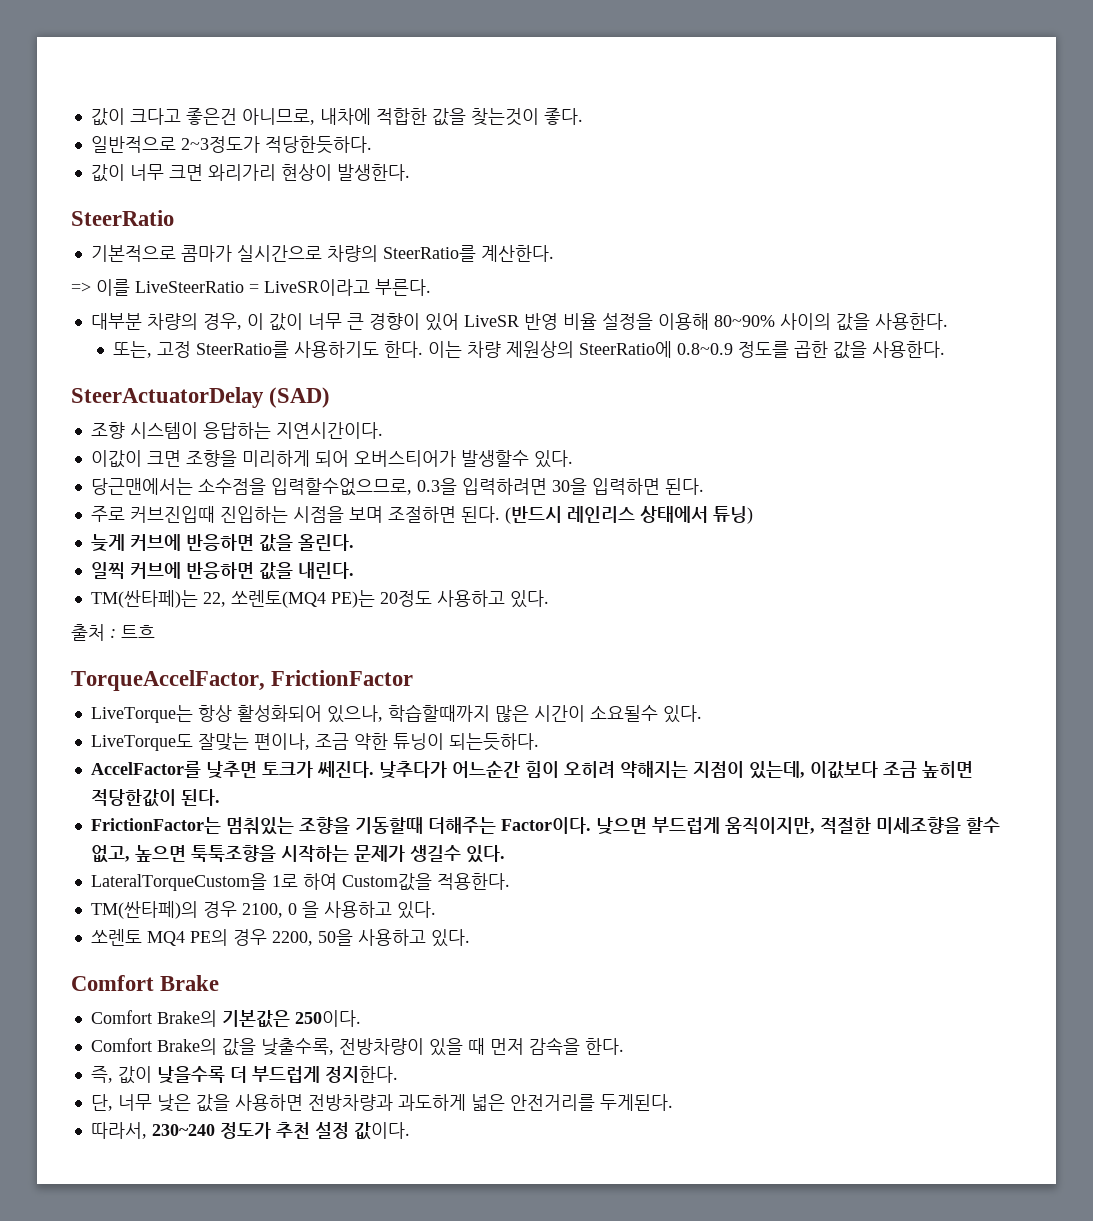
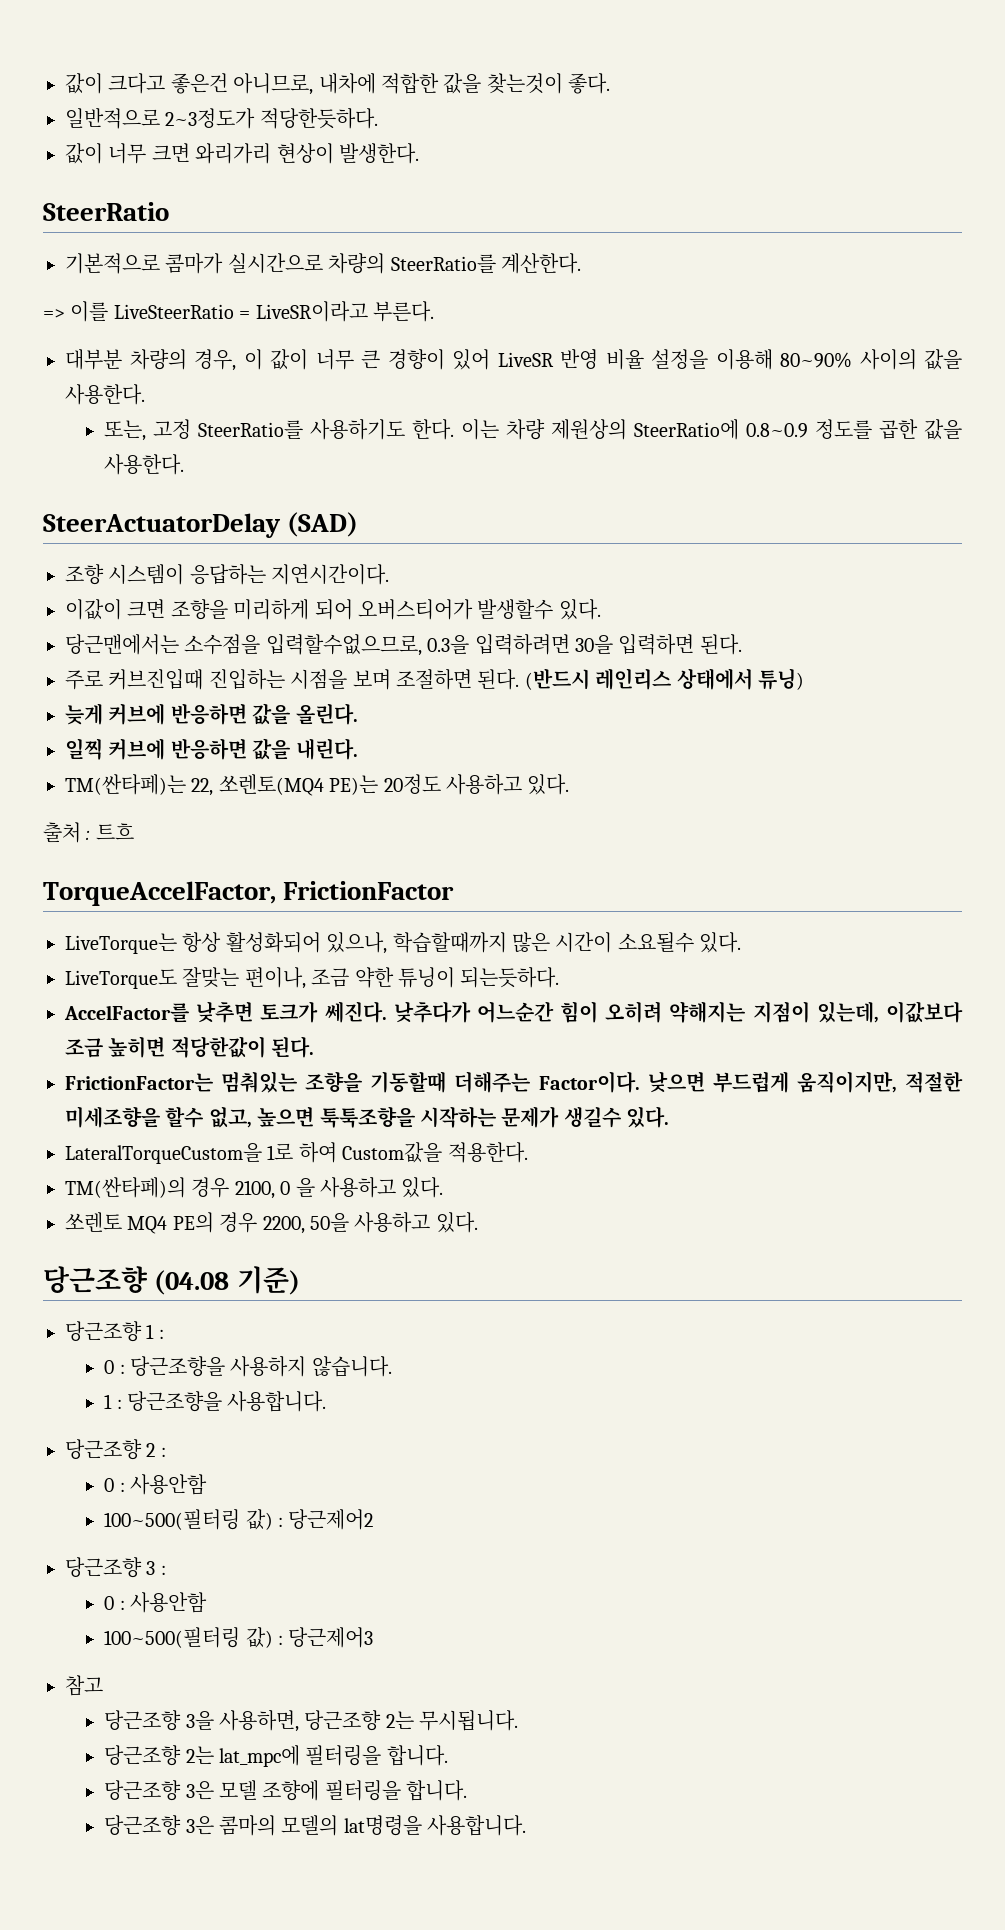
[71,975,220,991] [90,1010,361,1028] [90,1037,624,1056] [90,1066,398,1084] [90,1094,673,1112] [90,1122,410,1140] Comfort Brake // Comfort Brake의 기본값은 250이다. // Comfort Brake의 값을 낮출수록, 전방차량이 있을 때 먼저 감속을 한다. // 즉, 값이 낮을수록 더 부드럽게 정지한다. // 단, 너무 낮은 값을 사용하면 전방차량과 과도하게 넓은 안전거리를 두게된다. // 따라서, 230~240 정도가 추천 설정 값이다. -> [43,1266,300,1295] [65,1321,164,1342] [104,1356,392,1377] [104,1391,327,1412] [65,1439,166,1460] [104,1474,207,1495] [104,1509,374,1530] [65,1557,166,1578] [104,1592,207,1613] [104,1627,374,1648] [65,1675,103,1696] [104,1710,519,1732] [104,1745,448,1767] [104,1780,468,1801] [104,1815,527,1836] 당근조향 (04.08 기준) // 당근조향 1 : // 0 : 당근조향을 사용하지 않습니다. // 1 : 당근조향을 사용합니다. // 당근조향 2 : // 0 : 사용안함 // 100~500(필터링 값) : 당근제어2 // 당근조향 3 : // 0 : 사용안함 // 100~500(필터링 값) : 당근제어3 // 참고 // 당근조향 3을 사용하면, 당근조향 2는 무시됩니다. // 당근조향 2는 lat_mpc에 필터링을 합니다. // 당근조향 3은 모델 조향에 필터링을 합니다. // 당근조향 3은 콤마의 모델의 lat명령을 사용합니다.

